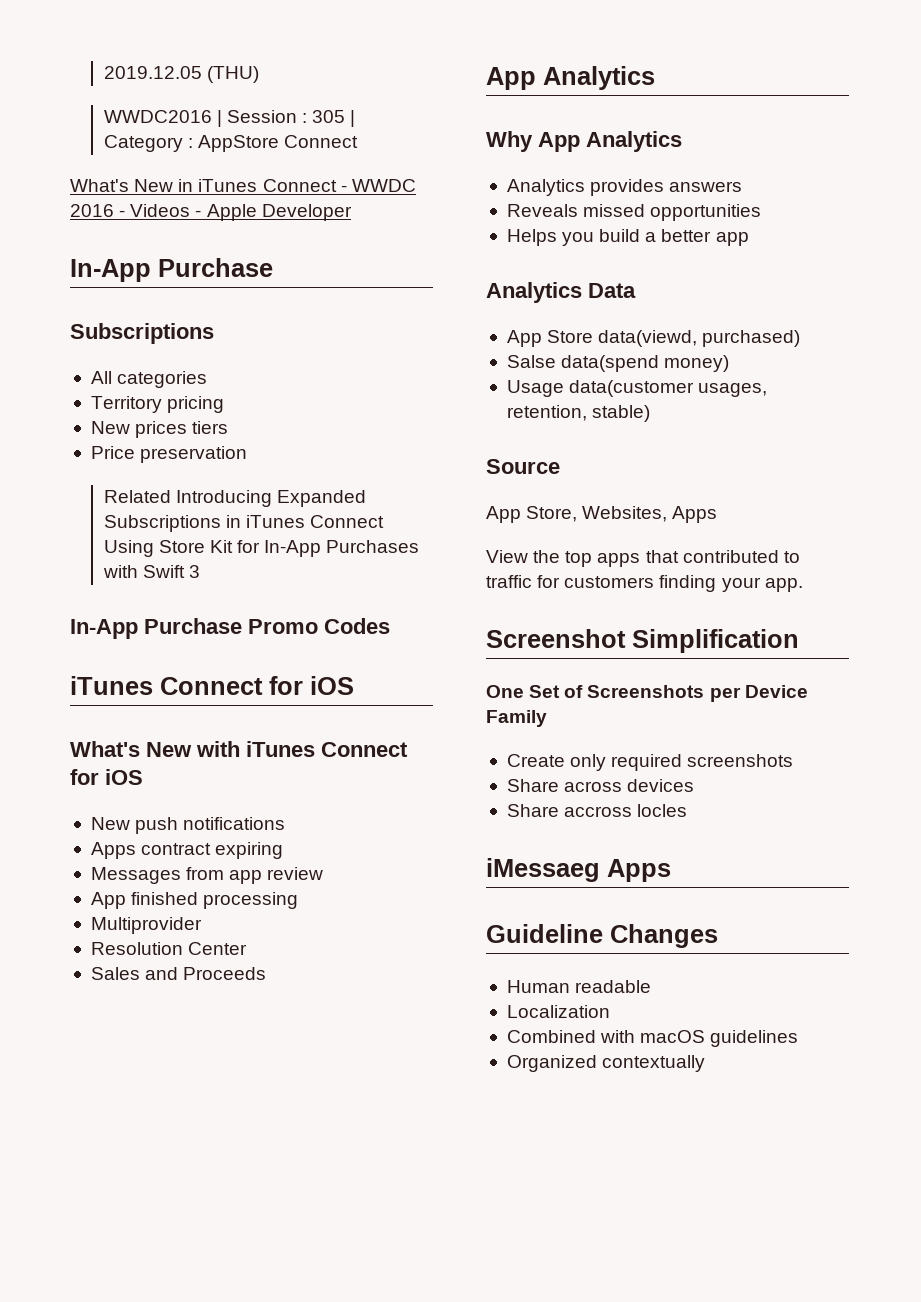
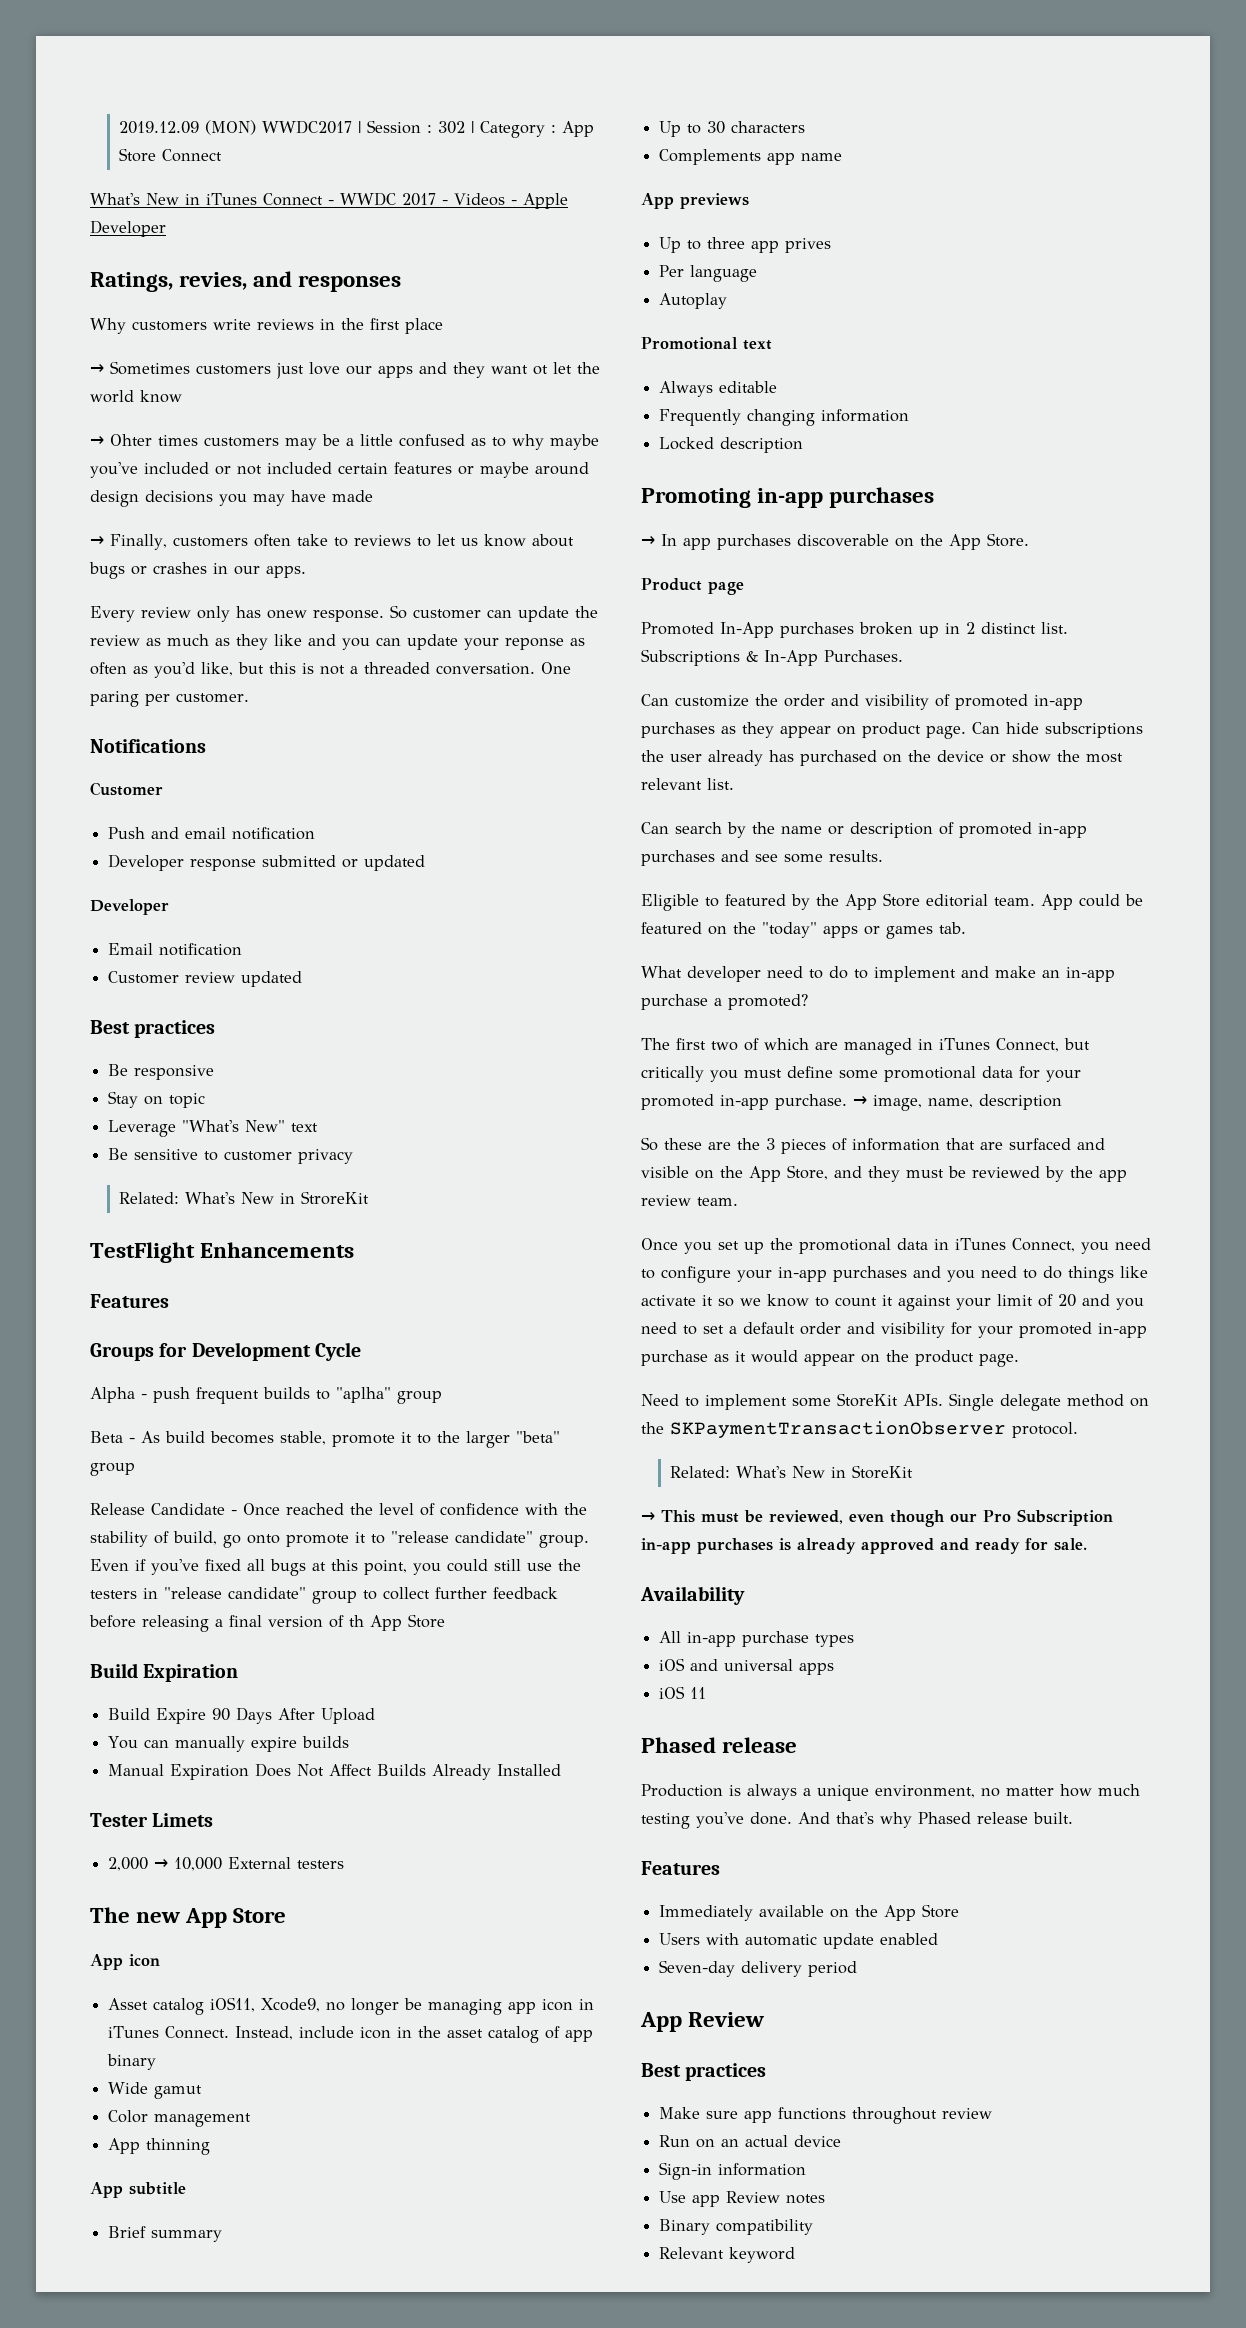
[103,66,259,83] [103,110,212,123] 2019.12.05 (THU) // WWDC2016 -> [118,120,352,135] 2019.12.09 (MON) WWDC2017
[312,110,346,123] 305 -> [437,121,465,134] 302
[198,135,280,152] AppStore -> [561,121,594,137] [118,148,156,162] App Store
[70,204,114,217] 2016 -> [401,193,436,206] 2017
[70,258,273,282] [70,323,214,344] [90,371,208,388] [90,396,225,413] [90,421,229,438] [90,446,248,463] [103,490,367,507] [103,515,385,532] [103,540,420,557] [102,565,201,578] [70,618,390,639] [70,676,354,695] [70,741,408,757] [70,769,143,785] [90,817,286,834] [90,842,284,859] [90,867,324,884] [90,892,299,909] [90,917,202,934] [90,942,248,955] [90,967,267,980] [486,66,655,90] [486,131,682,152] [506,179,743,196] [506,204,762,221] [506,229,749,246] [486,282,636,303] [506,330,801,347] [506,355,730,372] [506,380,768,397] [506,405,651,422] [486,459,560,474] [486,506,718,523] [486,550,800,567] [486,575,803,592] [486,629,799,653] [486,685,808,702] [486,710,547,727] [506,754,794,771] [506,779,695,792] [506,804,688,817] [486,858,671,882] [486,924,718,948] [506,980,652,993] [506,1005,610,1018] [506,1030,799,1047] [506,1055,706,1072] In-App Purchase // Subscriptions // All categories // Territory pricing // New prices tiers // Price preservation // Related Introducing Expanded Subscriptions in iTunes Connect Using Store Kit for In-App Purchases with Swift 3 // In-App Purchase Promo Codes // iTunes Connect for iOS // What's New with iTunes Connect for iOS // New push notifications // Apps contract expiring // Messages from app review // App finished processing // Multiprovider // Resolution Center // Sales and Proceeds // App Analytics // Why App Analytics // Analytics provides answers // Reveals missed opportunities // Helps you build a better app // Analytics Data // App Store data(viewd, purchased) // Salse data(spend money) // Usage data(customer usages, retention, stable) // Source // App Store, Websites, Apps // View the top apps that contributed to traffic for customers finding your app. // Screenshot Simplification // One Set of Screenshots per Device Family // Create only required screenshots // Share across devices // Share accross locles // iMessaeg Apps // Guideline Changes // Human readable // Localization // Combined with macOS guidelines // Organized contextually -> [90,271,402,292] [90,318,443,334] [90,361,600,379] [90,390,182,403] [90,434,599,450] [90,462,589,478] [90,490,373,507] [90,534,574,550] [89,562,306,579] [90,605,598,622] [90,634,585,650] [90,662,571,678] [90,691,249,707] [90,739,206,753] [90,782,163,796] [108,827,316,840] [108,854,426,871] [90,899,169,915] [108,943,243,956] [108,971,303,987] [90,1020,216,1038] [108,1064,215,1080] [108,1091,206,1108] [108,1120,319,1137] [108,1148,354,1164] [118,1191,369,1205] [90,1242,355,1263] [90,1294,169,1308] [90,1342,361,1361] [90,1387,442,1404] [90,1431,560,1448] [90,1463,135,1476] [90,1503,587,1516] [90,1531,589,1548] [90,1559,581,1576] [90,1587,558,1604] [89,1614,445,1632] [90,1663,239,1682] [108,1707,376,1724] [108,1736,350,1752] [108,1763,562,1780] [90,1813,214,1827] [108,1857,345,1871] [90,1907,287,1928] [90,1954,160,1970] [108,1997,595,2015] [108,2026,594,2043] [107,2054,157,2070] [108,2082,203,2099] [108,2110,252,2127] [108,2138,211,2155] [90,2182,186,2198] [108,2226,223,2242] [659,121,806,137] [659,149,843,165] [641,193,749,209] [659,237,832,253] [659,265,758,282] [659,293,728,309] [641,337,772,350] [659,381,778,397] [659,409,910,426] [659,437,804,453] [641,487,935,508] [641,533,1029,550] [641,578,744,595] [641,622,1068,638] [641,649,903,666] [641,694,1083,710] [641,722,1143,739] [641,750,1123,766] [641,778,734,790] [641,822,1087,838] [641,850,883,866] [641,893,1143,911] [641,922,966,939] [641,966,1115,982] [641,994,808,1010] [641,1038,1090,1055] [641,1066,1081,1082] [641,1094,1062,1111] [641,1137,1105,1154] [641,1165,1127,1182] [641,1195,738,1206] [641,1238,1151,1254] [641,1266,1148,1283] [641,1294,1144,1311] [641,1322,1147,1338] [641,1350,1019,1367] [641,1393,1149,1411] [641,1421,1078,1438] [669,1465,913,1479] [641,1509,1113,1527] [641,1538,1087,1554] [640,1586,745,1605] [659,1631,855,1647] [659,1658,835,1675] [659,1686,707,1699] [641,1737,798,1753] [641,1784,1140,1801] [641,1812,1073,1829] [641,1861,720,1875] [659,1904,960,1921] [659,1933,939,1949] [659,1960,858,1977] [640,2012,765,2032] [641,2063,767,2081] [659,2107,993,2124] [659,2135,842,2148] [659,2162,807,2180] [659,2191,826,2207] [659,2219,814,2235] [659,2247,796,2263] Ratings, revies, and responses // Why customers write reviews in the first place // → Sometimes customers just love our apps and they want ot let the world know // → Ohter times customers may be a little confused as to why maybe you've included or not included certain features or maybe around design decisions you may have made // → Finally, customers often take to reviews to let us know about bugs or crashes in our apps. // Every review only has onew response. So customer can update the review as much as they like and you can update your reponse as often as you'd like, but this is not a threaded conversation. One paring per customer. // Notifications // Customer // Push and email notification // Developer response submitted or updated // Developer // Email notification // Customer review updated // Best practices // Be responsive // Stay on topic // Leverage "What's New" text // Be sensitive to customer privacy // Related: What's New in StroreKit // TestFlight Enhancements // Features // Groups for Development Cycle // Alpha - push frequent builds to "aplha" group // Beta - As build becomes stable, promote it to the larger "beta" group // Release Candidate - Once reached the level of confidence with the stability of build, go onto promote it to "release candidate" group. Even if you've fixed all bugs at this point, you could still use the testers in "release candidate" group to collect further feedback before releasing a final version of th App Store // Build Expiration // Build Expire 90 Days After Upload // You can manually expire builds // Manual Expiration Does Not Affect Builds Already Installed // Tester Limets // 2,000 → 10,000 External testers // The new App Store // App icon // Asset catalog iOS11, Xcode9, no longer be managing app icon in iTunes Connect. Instead, include icon in the asset catalog of app binary // Wide gamut // Color management // App thinning // App subtitle // Brief summary // Up to 30 characters // Complements app name // App previews // Up to three app prives // Per language // Autoplay // Promotional text // Always editable // Frequently changing information // Locked description // Promoting in-app purchases // → In app purchases discoverable on the App Store. // Product page // Promoted In-App purchases broken up in 2 distinct list. Subscriptions & In-App Purchases. // Can customize the order and visibility of promoted in-app purchases as they appear on product page. Can hide subscriptions the user already has purchased on the device or show the most relevant list. // Can search by the name or description of promoted in-app purchases and see some results. // Eligible to featured by the App Store editorial team. App could be featured on the "today" apps or games tab. // What developer need to do to implement and make an in-app purchase a promoted? // The first two of which are managed in iTunes Connect, but critically you must define some promotional data for your promoted in-app purchase. → image, name, description // So these are the 3 pieces of information that are surfaced and visible on the App Store, and they must be reviewed by the app review team. // Once you set up the promotional data in iTunes Connect, you need to configure your in-app purchases and you need to do things like activate it so we know to count it against your limit of 20 and you need to set a default order and visibility for your promoted in-app purchase as it would appear on the product page. // Need to implement some StoreKit APIs. Single delegate method on the SKPaymentTransactionObserver protocol. // Related: What's New in StoreKit // → This must be reviewed, even though our Pro Subscription in-app purchases is already approved and ready for sale. // Availability // All in-app purchase types // iOS and universal apps // iOS 11 // Phased release // Production is always a unique environment, no matter how much testing you've done. And that's why Phased release built. // Features // Immediately available on the App Store // Users with automatic update enabled // Seven-day delivery period // App Review // Best practices // Make sure app functions throughout review // Run on an actual device // Sign-in information // Use app Review notes // Binary compatibility // Relevant keyword

